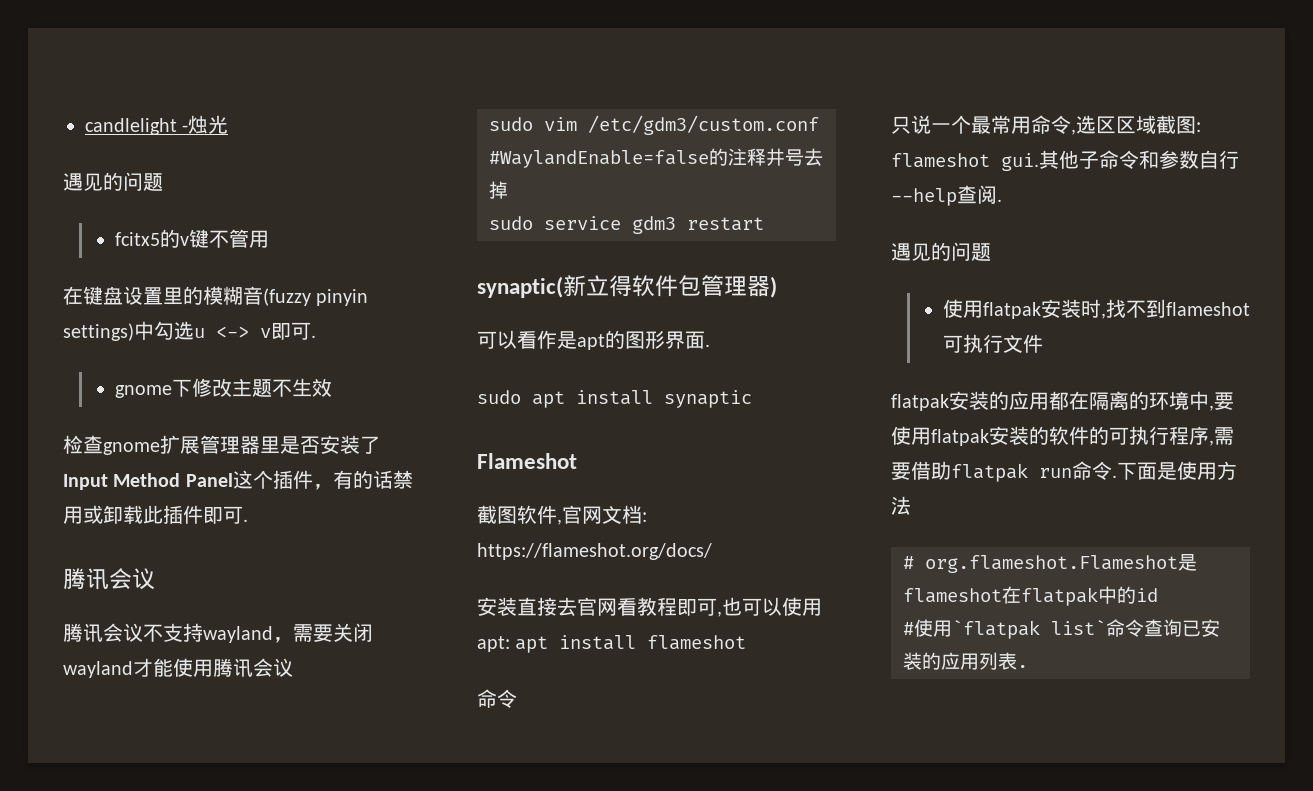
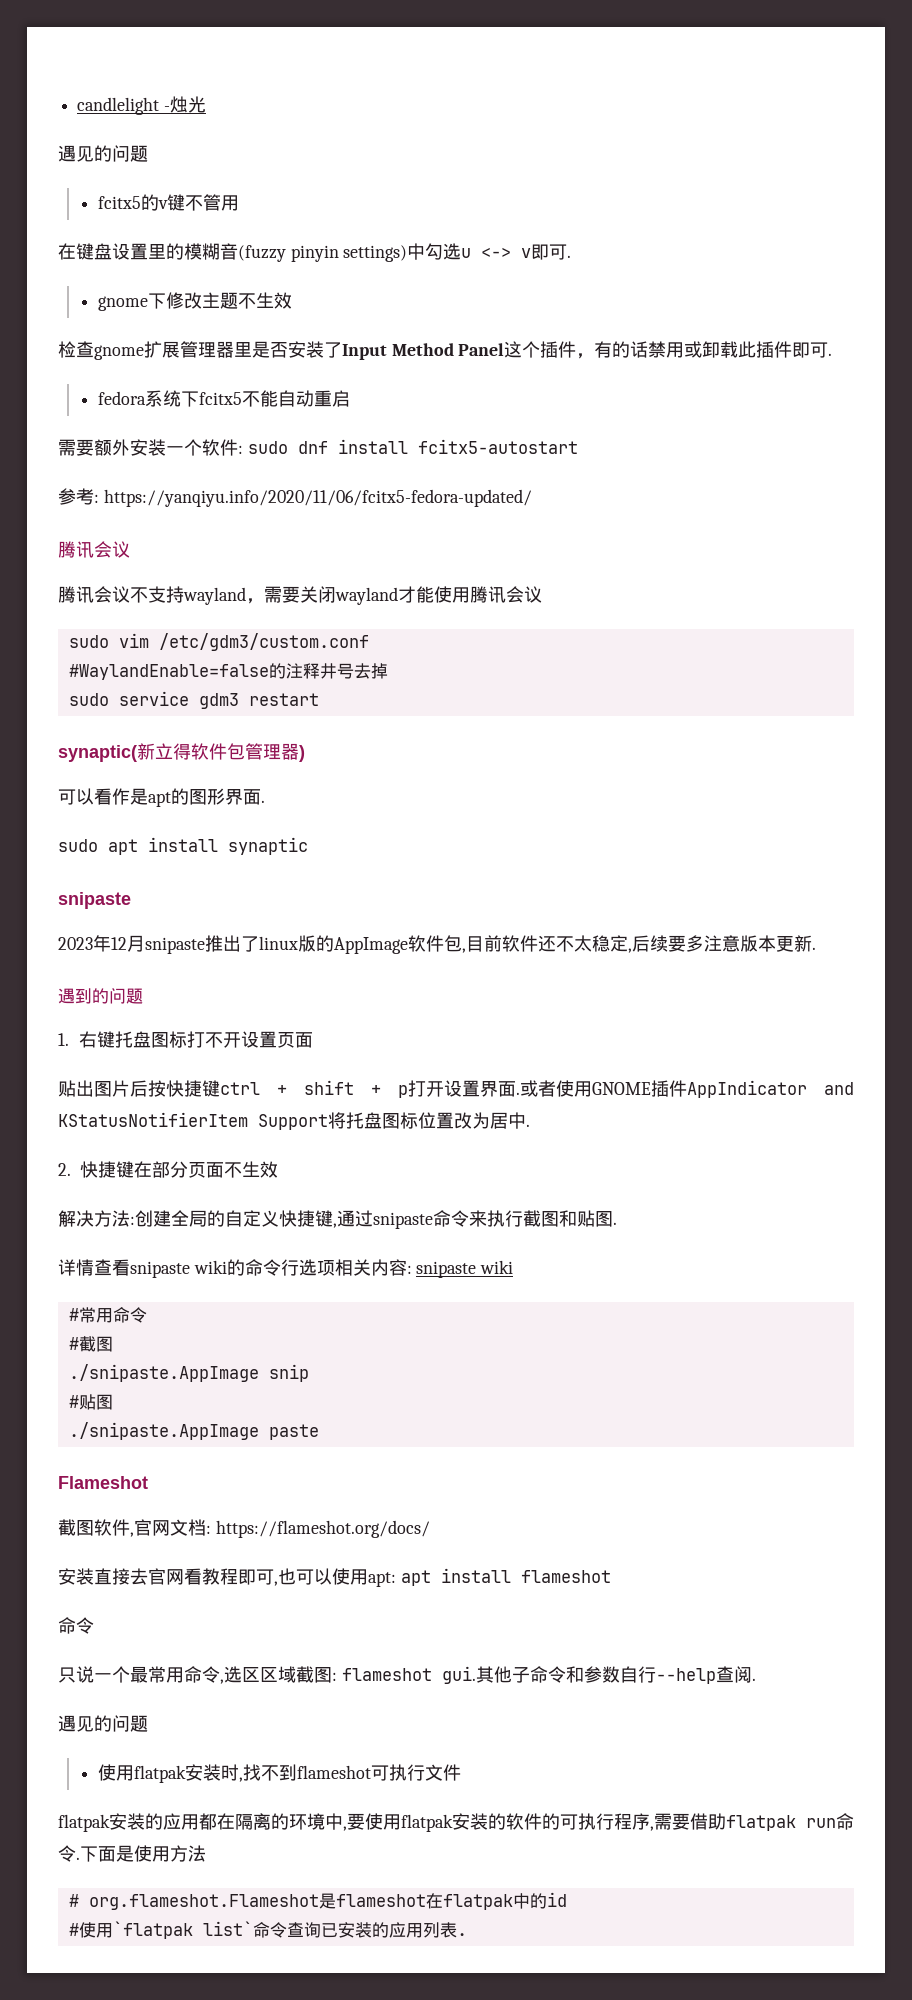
(248, 520) none -> [98,390,351,407] [58,439,578,456] [58,488,532,507] // fedora系统下fcitx5不能自动重启 // 需要额外安装一个软件: sudo dnf install fcitx5-autostart // 参考: https://yanqiyu.info/2020/11/06/fcitx5-fedora-updated/
(752, 399) none -> [58,892,131,909] [58,935,816,954] [58,988,143,1004] [58,1031,313,1048] [58,1080,854,1098] [58,1112,530,1130] [58,1161,278,1178] [58,1210,617,1229] [58,1259,514,1278] [68,1307,147,1323] [68,1336,113,1352] [68,1364,309,1382] [68,1394,113,1410] [68,1422,319,1440] // snipaste // 2023年12月snipaste推出了linux版的AppImage软件包,目前软件还不太稳定,后续要多注意版本更新. // 遇到的问题 // 1.右键托盘图标打不开设置页面 // 贴出图片后按快捷键ctrl + shift + p打开设置界面.或者使用GNOME插件AppIndicator and KStatusNotifierItem Support将托盘图标位置改为居中. // 2.快捷键在部分页面不生效 // 解决方法:创建全局的自定义快捷键,通过snipaste命令来执行截图和贴图. // 详情查看snipaste wiki的命令行选项相关内容: snipaste wiki // #常用命令 // #截图 // ./snipaste.AppImage snip // #贴图 // ./snipaste.AppImage paste

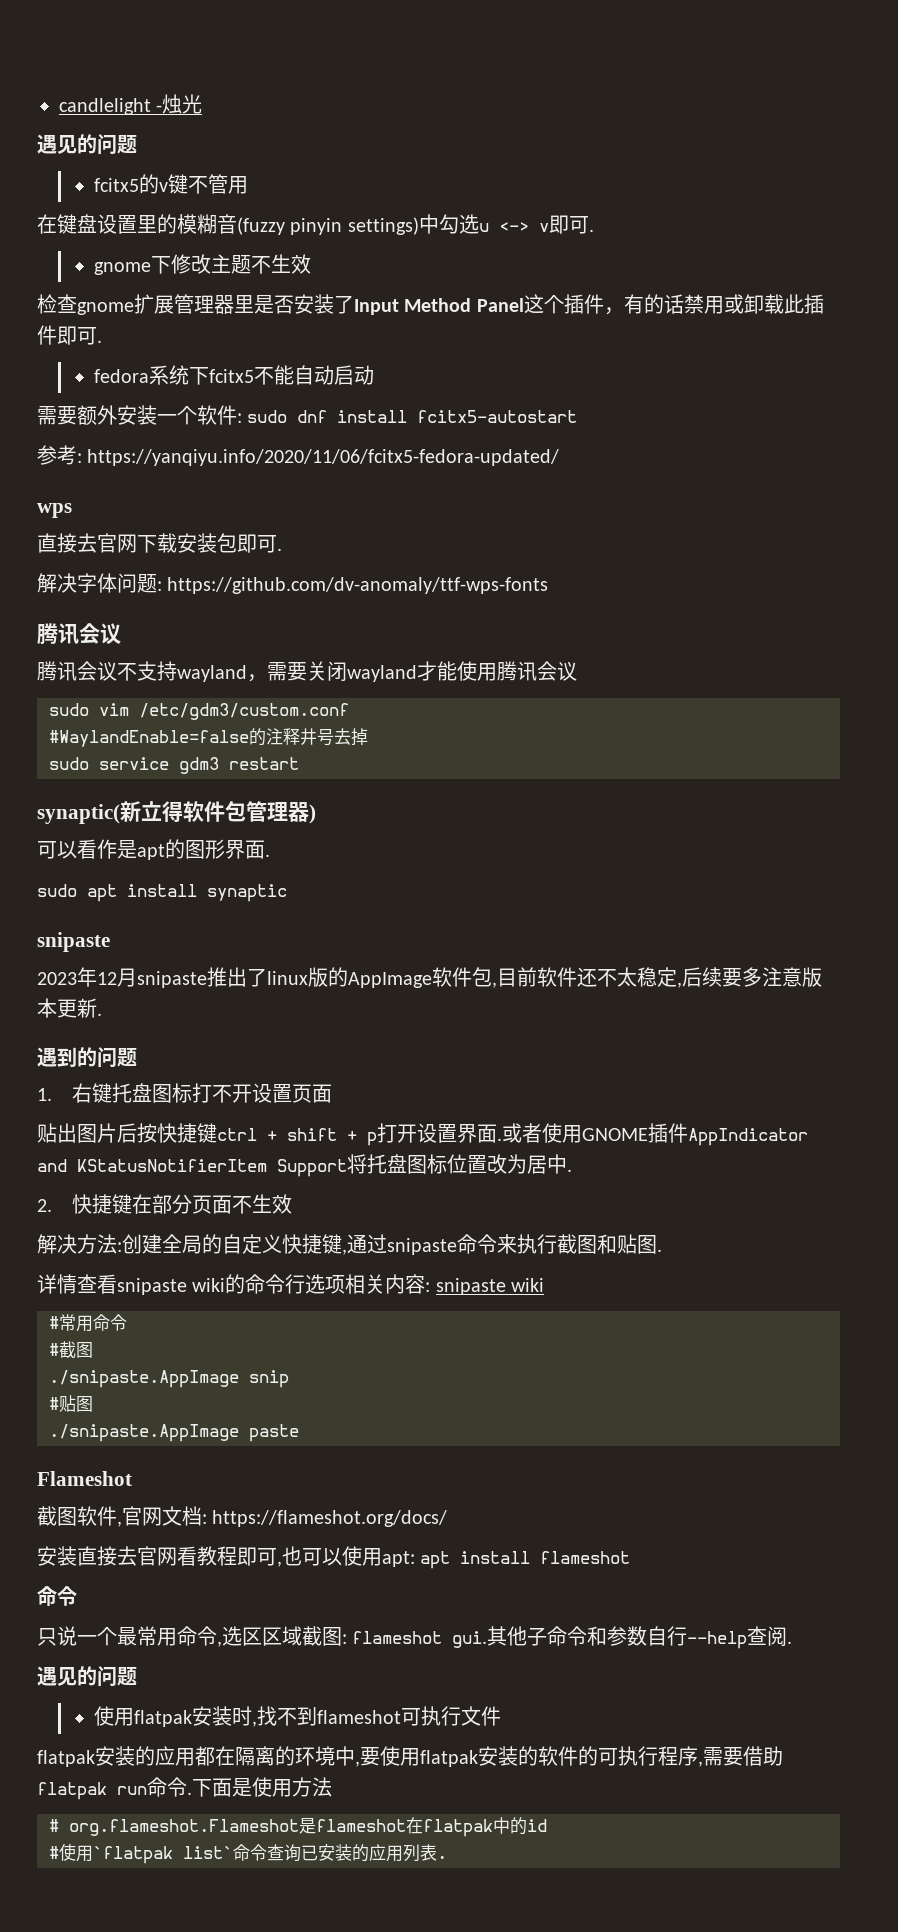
[314,390,333,407] 重 -> (334, 375) none
(351, 398) none -> [353,365,374,385] 动
(532, 498) none -> [37,503,72,518] [37,533,282,553] [37,573,549,594] // wps // 直接去官网下载安装包即可. // 解决字体问题: https://github.com/dv-anomaly/ttf-wps-fonts

